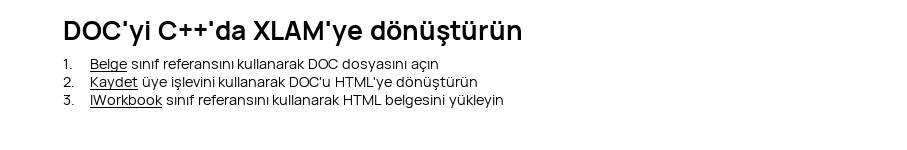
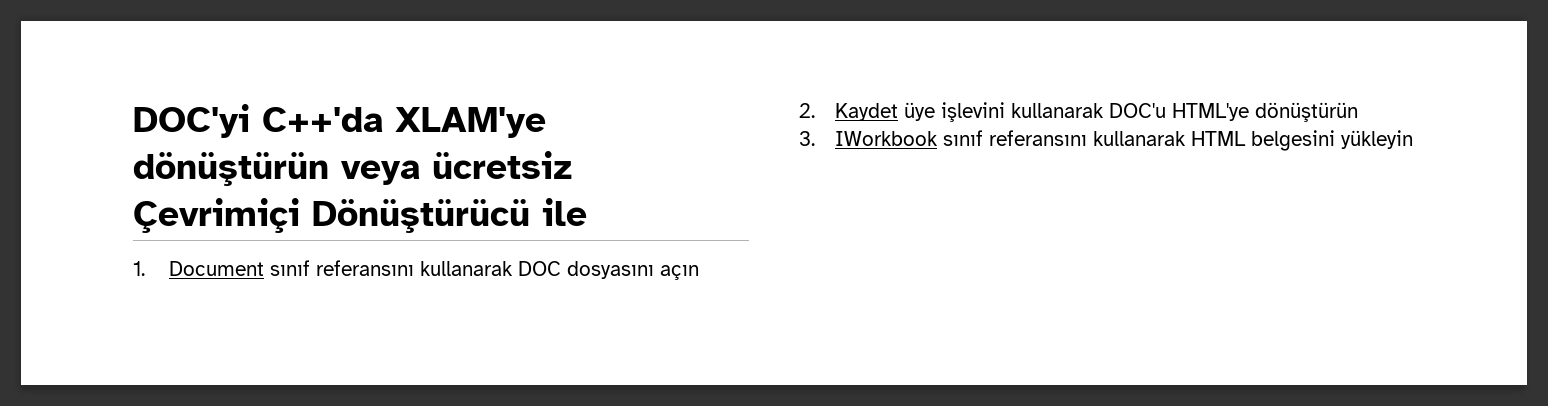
(524, 33) none -> [341,151,572,185] [133,198,587,233] veya ücretsiz Çevrimiçi Dönüştürücü ile
[89,59,127,72] Belge -> [169,261,265,276] Document

